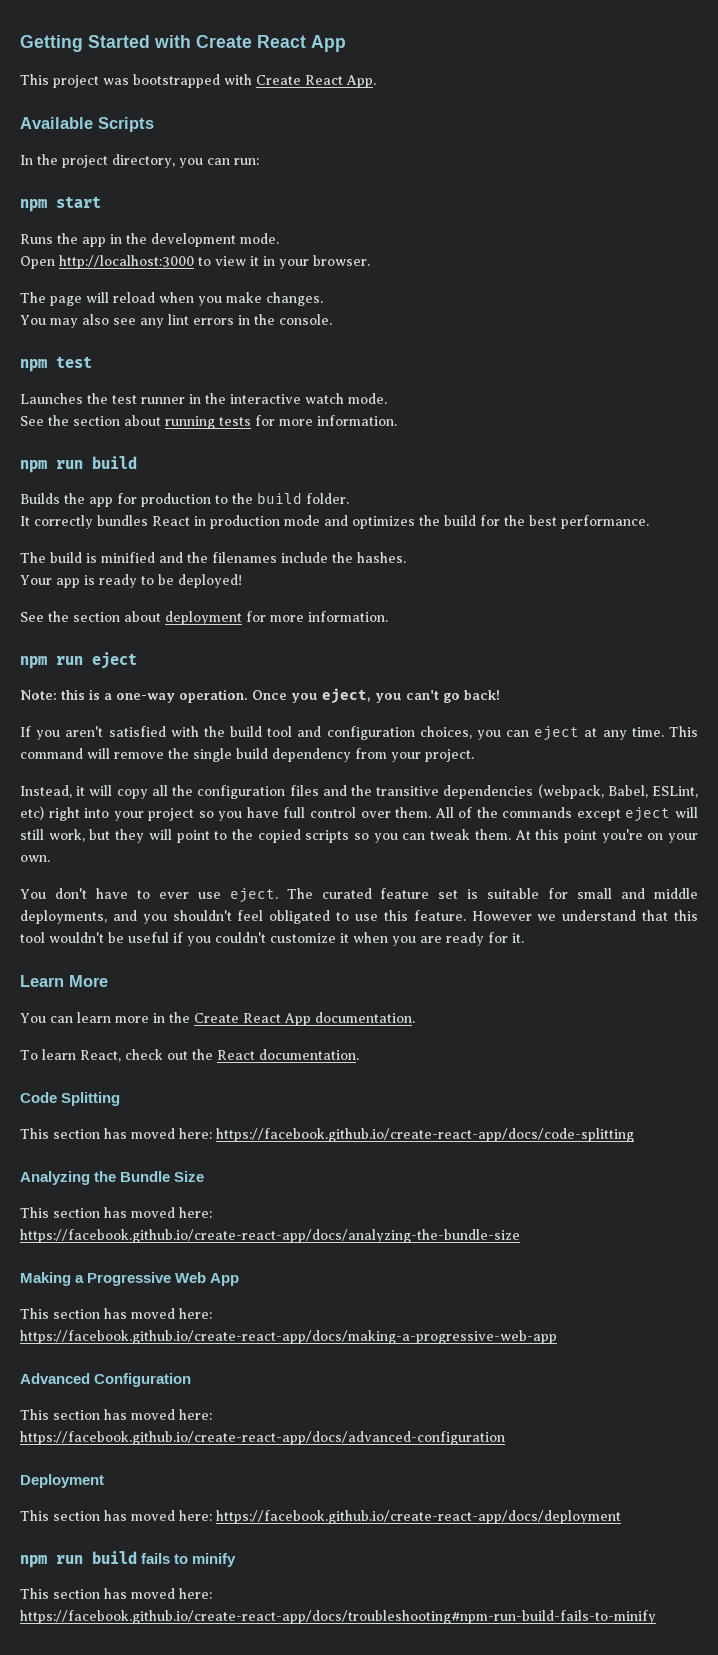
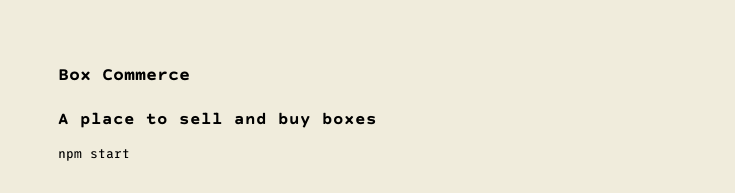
[20,35,346,52] [20,74,376,88] [20,117,154,132] [20,154,259,168] [20,196,101,212] [20,233,279,247] [20,255,370,269] [20,292,323,306] [20,314,332,328] [20,356,92,372] [20,393,387,404] [20,415,397,429] [20,456,137,473] [20,492,349,507] [20,515,649,529] [20,552,406,563] [20,574,242,588] [20,611,388,625] [20,652,137,669] [20,688,500,704] [20,726,698,741] [20,748,474,762] [20,784,698,799] [20,806,698,822] [20,829,699,843] [20,855,50,862] [20,888,698,903] [20,910,698,924] [20,932,524,946] [20,975,108,987] [20,1012,415,1026] [20,1049,359,1062] [20,1092,121,1106] [20,1128,634,1142] [20,1171,205,1185] [20,1207,212,1218] [20,1229,520,1243] [20,1272,240,1286] [20,1308,212,1319] [20,1330,557,1344] [20,1373,192,1387] [20,1409,212,1420] [20,1431,505,1445] [20,1474,104,1488] [20,1510,621,1524] [20,1551,237,1568] [20,1588,212,1599] [20,1610,656,1624] Getting Started with Create React App // This project was bootstrapped with Create React App. // Available Scripts // In the project directory, you can run: // npm start // Runs the app in the development mode. // Open http://localhost:3000 to view it in your browser. // The page will reload when you make changes. // You may also see any lint errors in the console. // npm test // Launches the test runner in the interactive watch mode. // See the section about running tests for more information. // npm run build // Builds the app for production to the build folder. // It correctly bundles React in production mode and optimizes the build for the best performance. // The build is minified and the filenames include the hashes. // Your app is ready to be deployed! // See the section about deployment for more information. // npm run eject // Note: this is a one-way operation. Once you eject, you can't go back! // If you aren't satisfied with the build tool and configuration choices, you can eject at any time. This command will remove the single build dependency from your project. // Instead, it will copy all the configuration files and the transitive dependencies (webpack, Babel, ESLint, etc) right into your project so you have full control over them. All of the commands except eject will still work, but they will point to the copied scripts so you can tweak them. At this point you're on your own. // You don't have to ever use eject. The curated feature set is suitable for small and middle deployments, and you shouldn't feel obligated to use this feature. However we understand that this tool wouldn't be useful if you couldn't customize it when you are ready for it. // Learn More // You can learn more in the Create React App documentation. // To learn React, check out the React documentation. // Code Splitting // This section has moved here: https://facebook.github.io/create-react-app/docs/code-splitting // Analyzing the Bundle Size // This section has moved here: https://facebook.github.io/create-react-app/docs/analyzing-the-bundle-size // Making a Progressive Web App // This section has moved here: https://facebook.github.io/create-react-app/docs/making-a-progressive-web-app // Advanced Configuration // This section has moved here: https://facebook.github.io/create-react-app/docs/advanced-configuration // Deployment // This section has moved here: https://facebook.github.io/create-react-app/docs/deployment // npm run build fails to minify // This section has moved here: https://facebook.github.io/create-react-app/docs/troubleshooting#npm-run-build-fails-to-minify -> [58,69,190,81] [58,112,377,128] [58,149,130,161] Box Commerce // A place to sell and buy boxes // npm start

